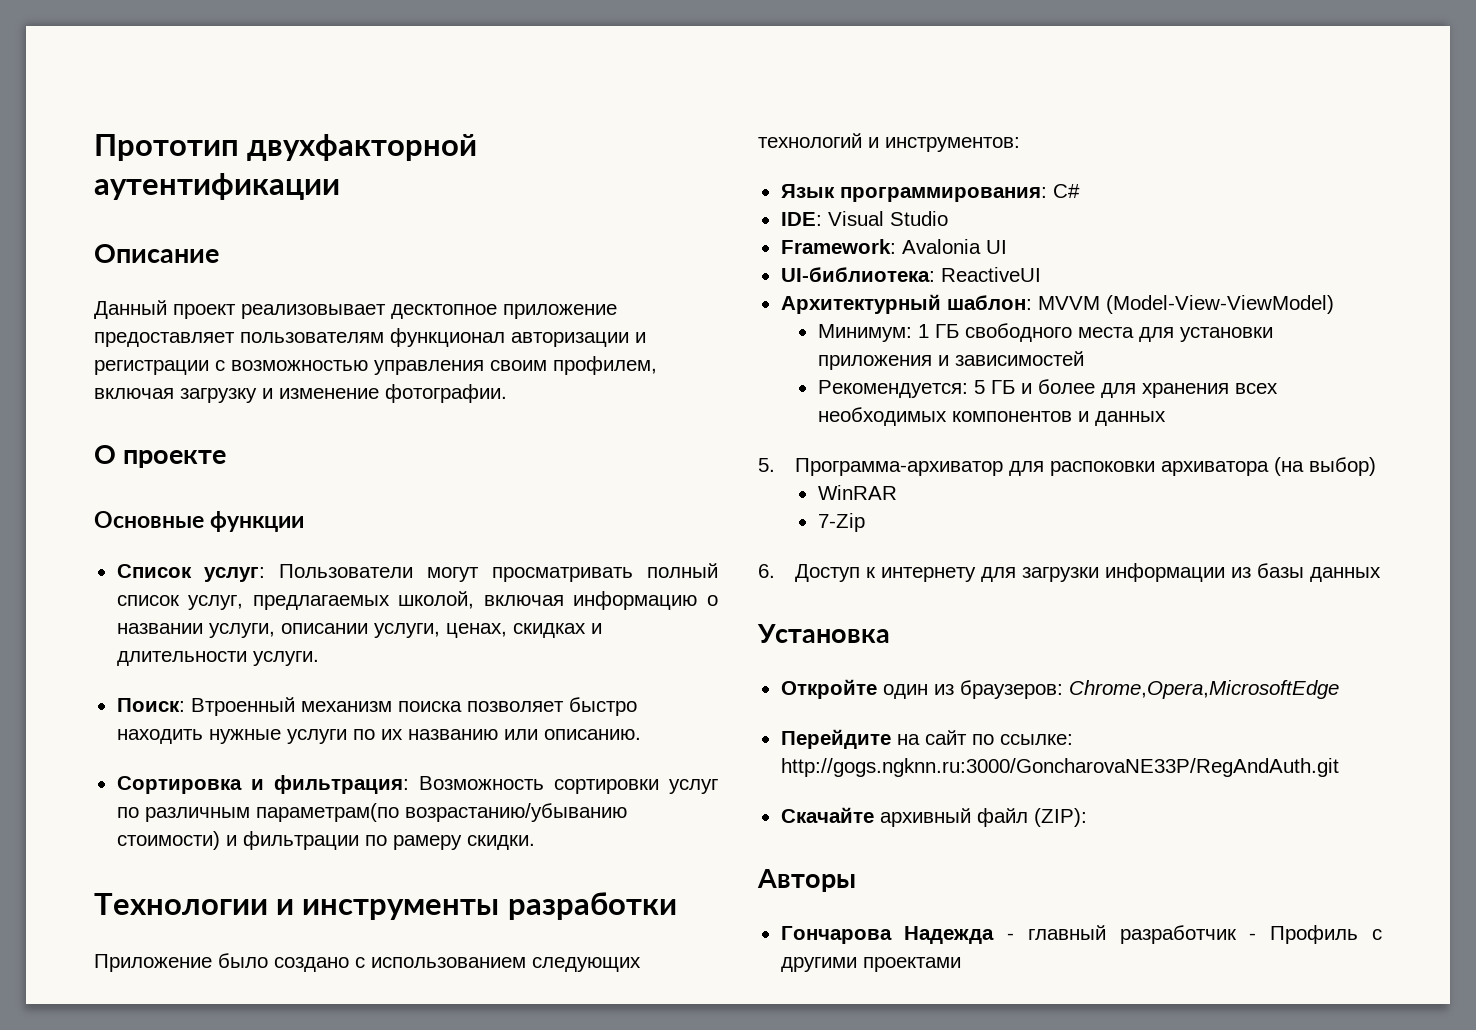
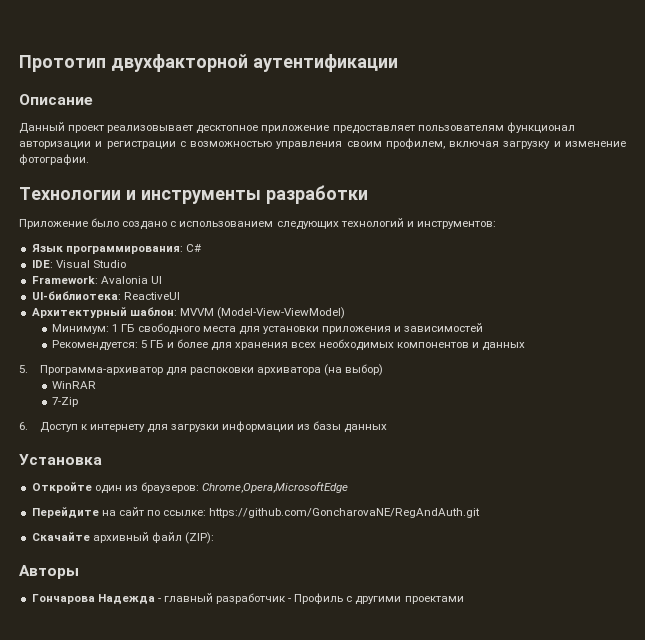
[94,445,227,468] [94,511,305,532] [116,563,718,582] [116,591,718,610] [116,623,602,638] [116,651,319,666] [116,697,637,716] [116,729,641,744] [116,775,719,794] [116,803,627,822] [116,831,535,850] // О проекте // Основные функции // Список услуг: Пользователи могут просматривать полный список услуг, предлагаемых школой, включая информацию о названии услуги, описании услуги, ценах, скидках и длительности услуги. // Поиск: Втроенный механизм поиска позволяет быстро находить нужные услуги по их названию или описанию. // Сортировка и фильтрация: Возможность сортировки услуг по различным параметрам(по возрастанию/убыванию стоимости) и фильтрации по рамеру скидки. -> (89, 159) none
[780,758,1339,777] http://gogs.ngknn.ru:3000/GoncharovaNE33P/RegAndAuth.git -> [209,508,481,518] https://github.com/GoncharovaNE/RegAndAuth.git

